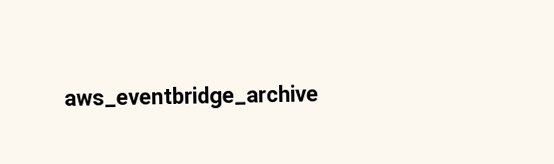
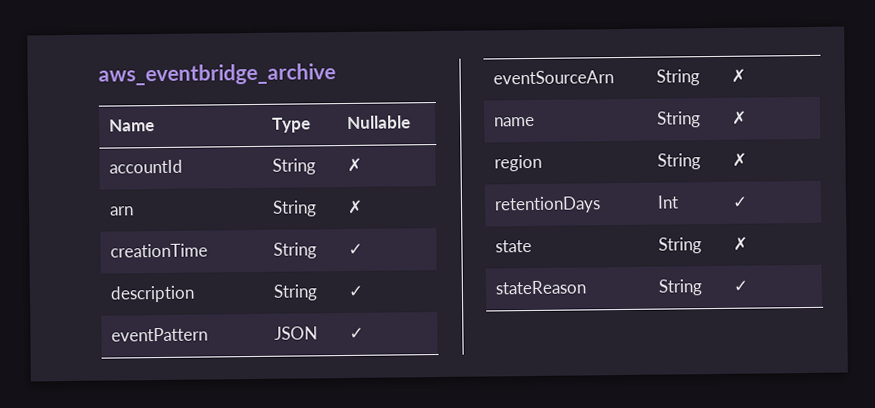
(319, 97) none -> [109,119,156,132] [272,117,312,133] [347,115,412,129] [109,159,184,174] [272,158,317,175] [347,157,363,172] [110,206,135,216] [272,200,318,217] [347,199,364,214] [110,243,209,258] [273,242,318,259] [348,243,364,255] [110,285,196,303] [273,284,319,301] [348,285,364,297] [111,327,209,342] [274,326,319,340] [349,327,365,339] [493,70,615,85] [656,69,701,86] [731,68,747,83] [494,116,536,127] [657,111,702,128] [732,110,748,125] [494,154,543,172] [657,153,702,170] [732,152,748,167] [494,196,602,214] [657,195,680,209] [732,196,749,208] [495,239,533,253] [658,237,703,254] [733,236,749,251] [495,280,587,295] [658,279,704,296] [733,280,749,292] // Name | Type | Nullable // accountId | String | ✗ // arn | String | ✗ // creationTime | String | ✓ // description | String | ✓ // eventPattern | JSON | ✓ // eventSourceArn | String | ✗ // name | String | ✗ // region | String | ✗ // retentionDays | Int | ✓ // state | String | ✗ // stateReason | String | ✓

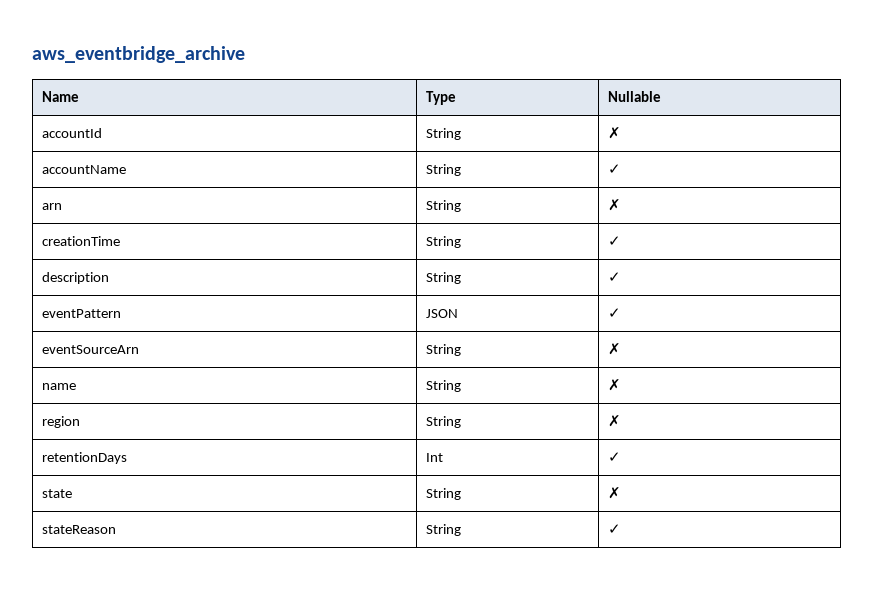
(363, 164) none -> [41,165,126,174] [425,164,461,176] [607,164,621,174] // accountName | String | ✓

